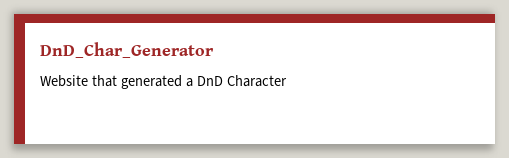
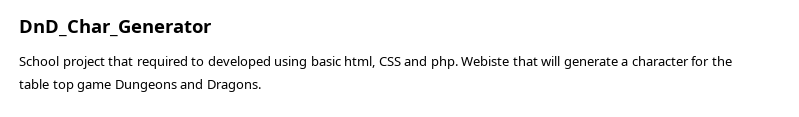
[40,75,287,89] Website that generated a DnD Character -> [19,56,732,69] [19,79,261,92] School project that required to developed using basic html, CSS and php. Webiste that will generate a character for the table top game Dungeons and Dragons.

